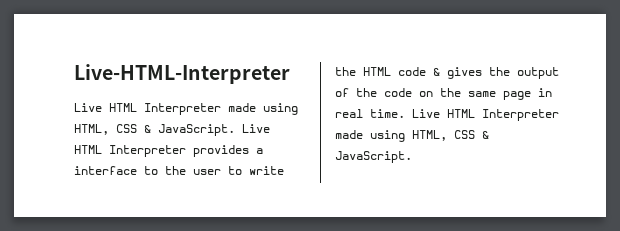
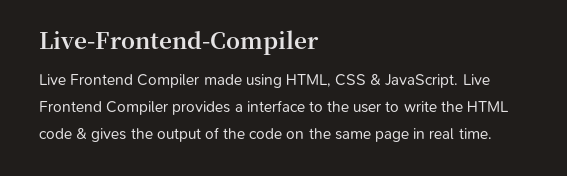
[74,64,290,84] [74,103,221,115] Live-HTML-Interpreter // Live HTML Interpreter -> [39,30,319,55] [39,74,200,88] Live-Frontend-Compiler // Live Frontend Compiler
[74,145,186,157] HTML Interpreter -> [39,101,169,115] Frontend Compiler
[412,109,559,121] [335,130,489,142] [335,151,412,163] Live HTML Interpreter made using HTML, CSS & JavaScript. -> (492, 133) none

